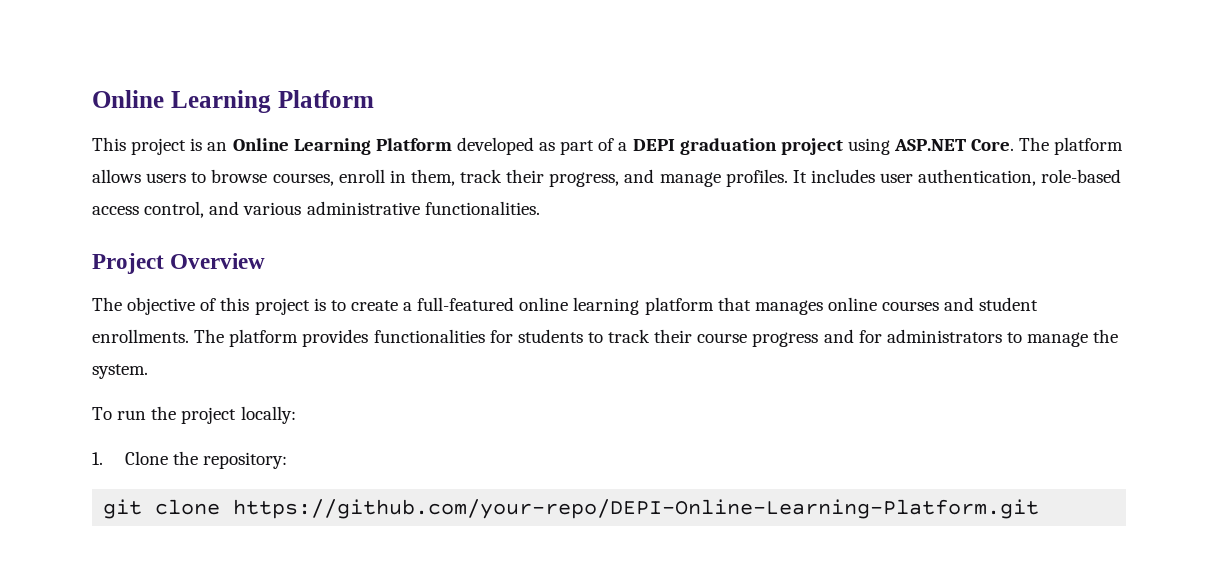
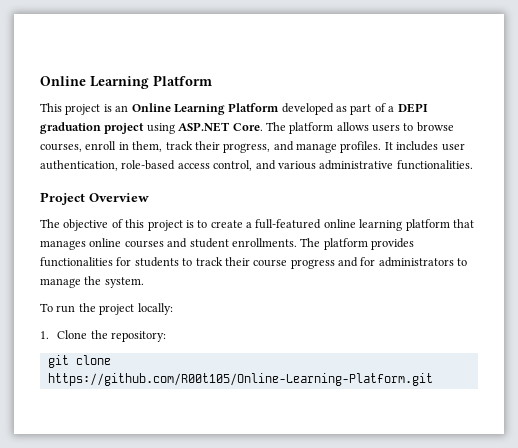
[233,499,1040,519] https://github.com/your-repo/DEPI-Online-Learning-Platform.git -> [47,373,433,386] https://github.com/R00t105/Online-Learning-Platform.git

